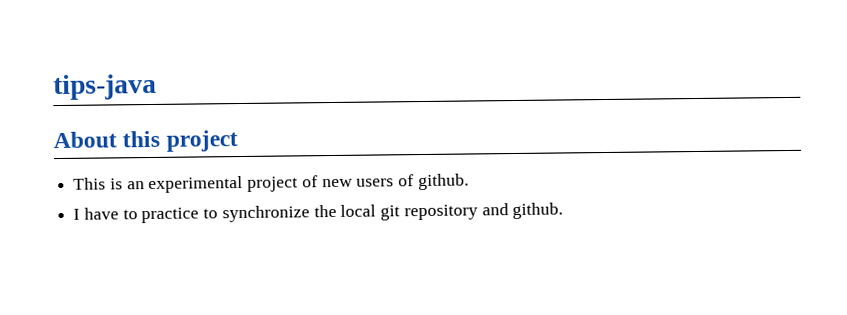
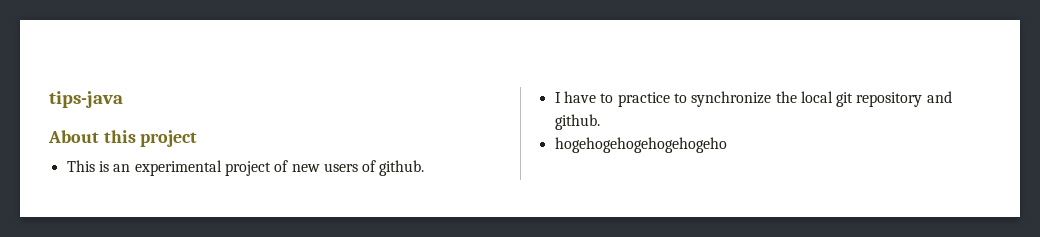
(564, 211) none -> [554,137,727,153] // hogehogehogehogehogeho

